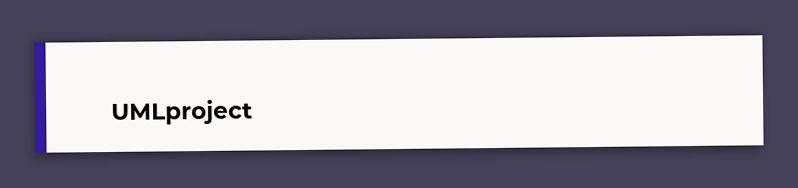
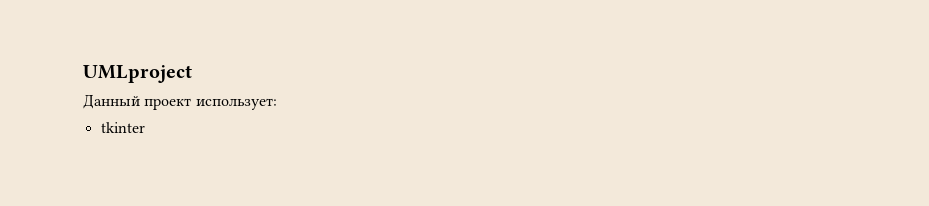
(253, 112) none -> [83,94,277,110] [100,122,145,133] // Данный проект использует: // tkinter

